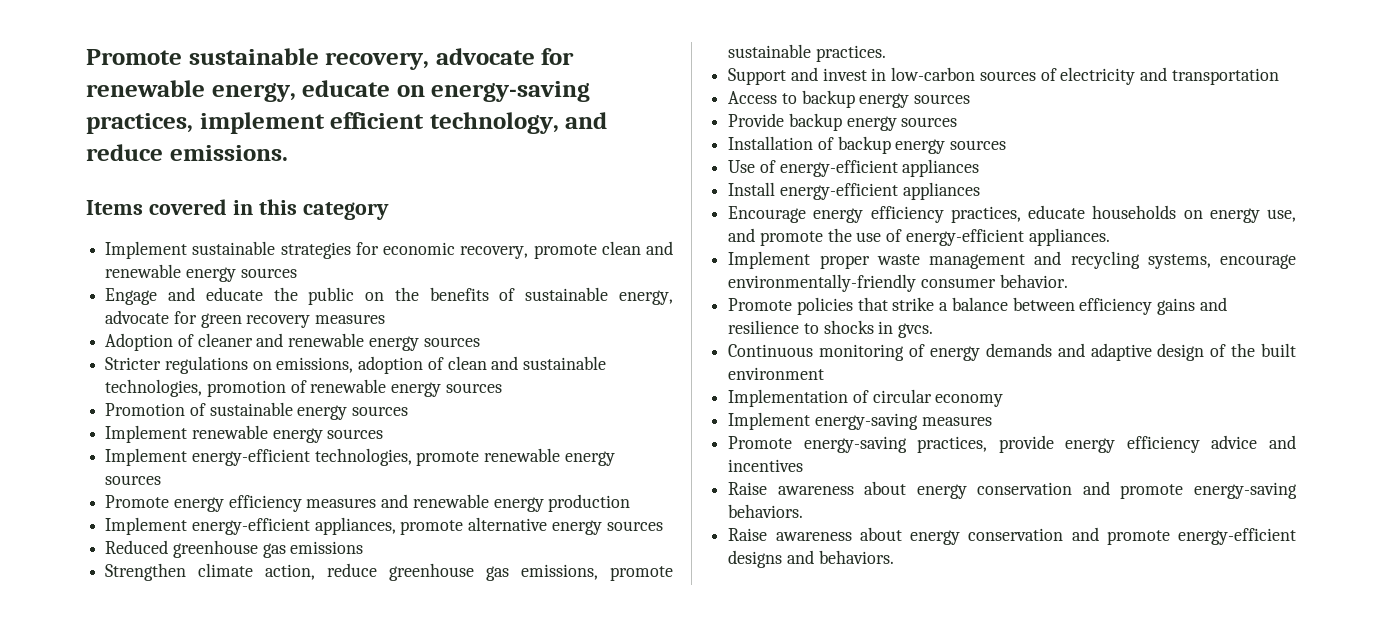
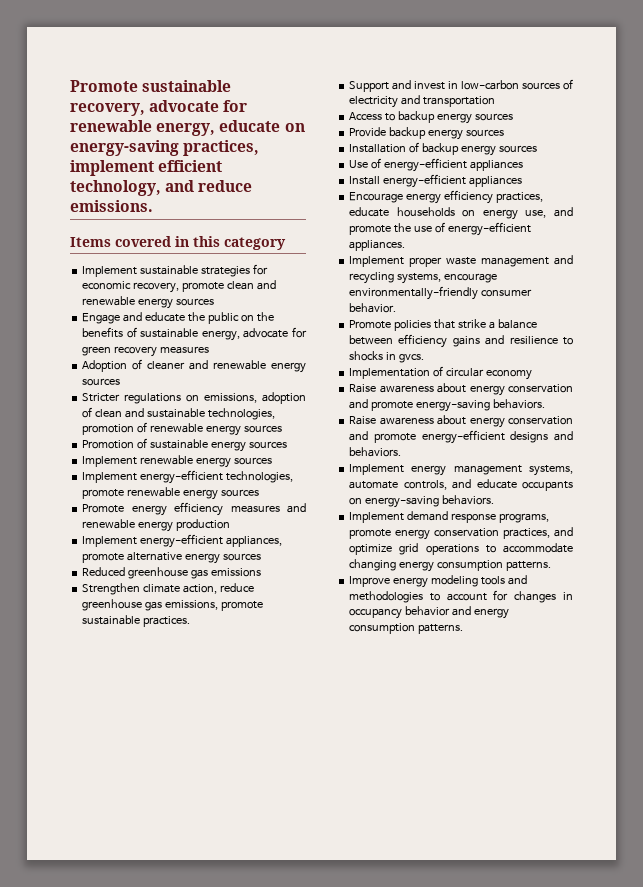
[728,343,1296,361] [728,367,825,380] [728,389,1004,407] [728,412,992,430] [728,435,1296,453] [728,459,804,472] Continuous monitoring of energy demands and adaptive design of the built environment // Implementation of circular economy // Implement energy-saving measures // Promote energy-saving practices, provide energy efficiency advice and incentives -> [349,366,533,380] Implementation of circular economy
(894, 557) none -> [349,464,573,476] [349,479,573,491] [349,495,495,508] [349,511,550,523] [349,527,573,540] [349,543,573,555] [349,559,552,572] [349,575,527,588] [349,590,573,603] [349,606,510,619] [349,623,464,634] // Implement energy management systems, automate controls, and educate occupants on energy-saving behaviors. // Implement demand response programs, promote energy conservation practices, and optimize grid operations to accommodate changing energy consumption patterns. // Improve energy modeling tools and methodologies to account for changes in occupancy behavior and energy consumption patterns.

